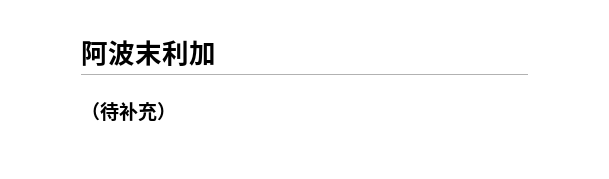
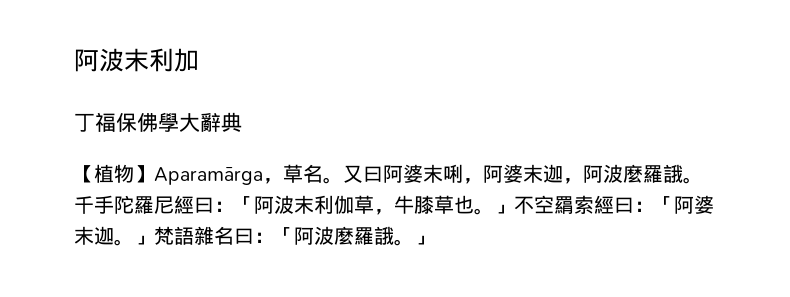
[81,102,176,122] （待补充） -> [74,112,242,132] [74,164,703,185] [74,195,714,215] [74,226,434,246] 丁福保佛學大辭典 // 【植物】Aparamārga，草名。又曰阿婆末唎，阿婆末迦，阿波麼羅誐。千手陀羅尼經曰：「阿波末利伽草，牛膝草也。」不空羂索經曰：「阿婆末迦。」梵語雜名曰：「阿波麼羅誐。」

